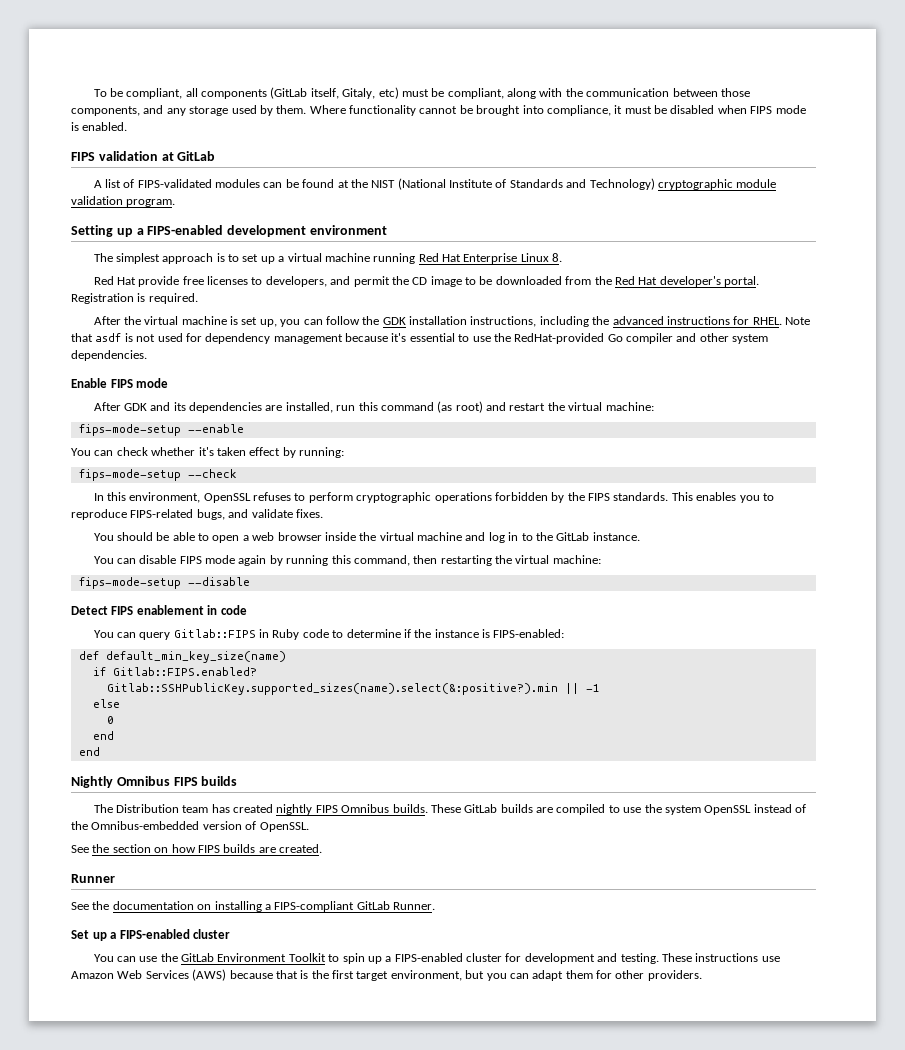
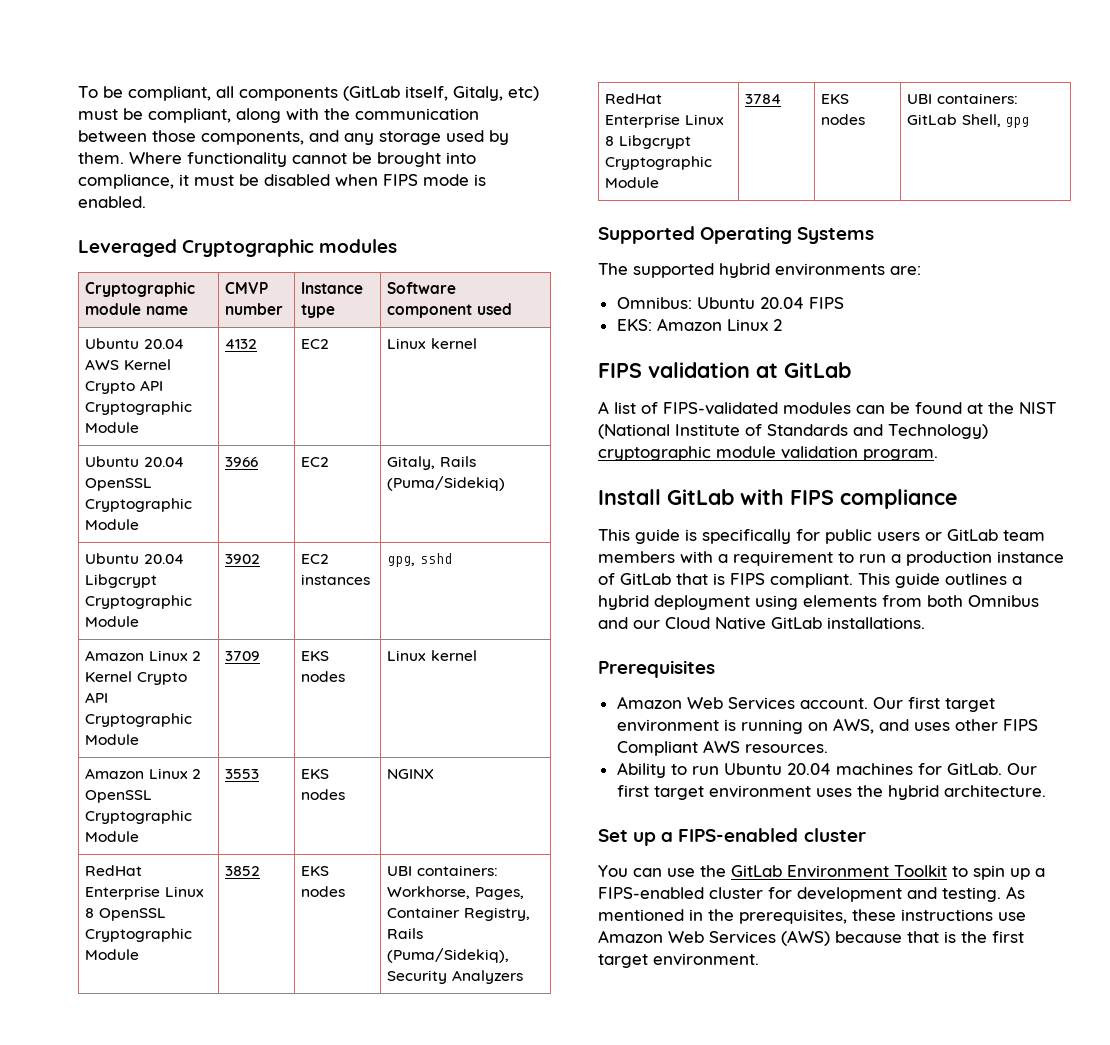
(128, 126) none -> [78,239,398,257] [85,282,196,297] [85,303,188,315] [225,282,269,294] [225,303,284,315] [301,282,364,294] [301,304,336,318] [387,282,457,294] [387,303,512,318] [85,338,184,349] [85,359,171,370] [85,380,163,394] [85,401,193,415] [85,422,140,433] [225,339,258,349] [301,339,330,349] [387,338,477,349] [85,456,184,467] [85,478,153,491] [85,498,193,512] [85,519,140,530] [225,457,259,467] [301,457,330,467] [387,456,476,470] [387,476,506,491] [85,553,184,564] [85,574,158,588] [85,595,193,609] [85,616,140,627] [225,554,261,564] [301,554,330,564] [301,574,371,585] [387,553,452,567] [85,650,201,661] [85,671,187,685] [85,692,109,703] [85,713,193,727] [85,734,140,745] [225,651,261,661] [301,651,330,661] [301,671,346,682] [387,650,477,661] [85,768,201,779] [85,790,153,803] [85,810,193,824] [85,831,140,842] [225,769,260,779] [301,769,330,779] [301,789,346,800] [387,769,435,779] [85,865,143,876] [85,886,204,900] [85,908,166,921] [85,928,193,942] [85,949,140,960] [225,866,261,876] [301,866,330,876] [301,886,346,897] [387,865,498,876] [387,886,524,900] [387,907,530,921] [387,928,424,939] [387,948,510,963] [387,970,523,984] [605,93,663,104] [605,114,724,128] [605,135,691,149] [605,156,713,170] [605,177,660,188] [745,94,782,104] [821,94,850,104] [821,114,866,125] [907,93,1018,104] [907,114,1029,128] [598,226,875,244] [598,263,921,278] [616,297,844,309] [616,318,782,331] // Leveraged Cryptographic modules // Cryptographic module name | CMVP number | Instance type | Software component used // Ubuntu 20.04 AWS Kernel Crypto API Cryptographic Module | 4132 | EC2 | Linux kernel // Ubuntu 20.04 OpenSSL Cryptographic Module | 3966 | EC2 | Gitaly, Rails (Puma/Sidekiq) // Ubuntu 20.04 Libgcrypt Cryptographic Module | 3902 | EC2 instances | gpg, sshd // Amazon Linux 2 Kernel Crypto API Cryptographic Module | 3709 | EKS nodes | Linux kernel // Amazon Linux 2 OpenSSL Cryptographic Module | 3553 | EKS nodes | NGINX // RedHat Enterprise Linux 8 OpenSSL Cryptographic Module | 3852 | EKS nodes | UBI containers: Workhorse, Pages, Container Registry, Rails (Puma/Sidekiq), Security Analyzers // RedHat Enterprise Linux 8 Libgcrypt Cryptographic Module | 3784 | EKS nodes | UBI containers: GitLab Shell, gpg // Supported Operating Systems // The supported hybrid environments are: // Omnibus: Ubuntu 20.04 FIPS // EKS: Amazon Linux 2
[71,225,387,237] [93,253,563,264] [93,276,760,287] [71,293,198,304] [93,316,811,327] [71,333,769,344] [71,350,147,361] [71,378,169,388] [93,401,654,413] [78,424,244,436] [71,447,344,458] [78,469,237,481] [93,492,774,503] [71,509,323,520] [93,532,640,543] [93,555,601,566] [78,577,250,589] [71,605,247,615] [93,629,565,640] [78,651,286,663] [92,667,257,676] [106,683,600,695] [92,699,120,708] [106,716,114,724] [92,731,114,740] [78,747,100,756] [71,776,238,788] [93,804,807,815] [71,821,309,832] [71,844,322,853] [71,874,115,883] [71,901,435,912] Setting up a FIPS-enabled development environment // The simplest approach is to set up a virtual machine running Red Hat Enterprise Linux 8. // Red Hat provide free licenses to developers, and permit the CD image to be downloaded from the Red Hat developer's portal. Registration is required. // After the virtual machine is set up, you can follow the GDK installation instructions, including the advanced instructions for RHEL. Note that asdf is not used for dependency management because it's essential to use the RedHat-provided Go compiler and other system dependencies. // Enable FIPS mode // After GDK and its dependencies are installed, run this command (as root) and restart the virtual machine: // fips-mode-setup --enable // You can check whether it's taken effect by running: // fips-mode-setup --check // In this environment, OpenSSL refuses to perform cryptographic operations forbidden by the FIPS standards. This enables you to reproduce FIPS-related bugs, and validate fixes. // You should be able to open a web browser inside the virtual machine and log in to the GitLab instance. // You can disable FIPS mode again by running this command, then restarting the virtual machine: // fips-mode-setup --disable // Detect FIPS enablement in code // You can query Gitlab::FIPS in Ruby code to determine if the instance is FIPS-enabled: // def default_min_key_size(name) // if Gitlab::FIPS.enabled? // Gitlab::SSHPublicKey.supported_sizes(name).select(&:positive?).min || -1 // else // 0 // end // end // Nightly Omnibus FIPS builds // The Distribution team has created nightly FIPS Omnibus builds. These GitLab builds are compiled to use the system OpenSSL instead of the Omnibus-embedded version of OpenSSL. // See the section on how FIPS builds are created. // Runner // See the documentation on installing a FIPS-compliant GitLab Runner. -> [598,489,957,509] [598,529,1045,544] [598,551,1064,566] [598,573,1022,588] [598,595,1039,610] [598,617,925,630] [598,660,715,678] [616,696,995,712] [616,718,1038,734] [616,740,828,756] [616,762,1037,778] [616,785,1046,800] Install GitLab with FIPS compliance // This guide is specifically for public users or GitLab team members with a requirement to run a production instance of GitLab that is FIPS compliant. This guide outlines a hybrid deployment using elements from both Omnibus and our Cloud Native GitLab installations. // Prerequisites // Amazon Web Services account. Our first target environment is running on AWS, and uses other FIPS Compliant AWS resources. // Ability to run Ubuntu 20.04 machines for GitLab. Our first target environment uses the hybrid architecture.
[661,953,692,962] These -> [1006,886,1025,899] [598,909,896,924] As mentioned in the prerequisites, these
[390,970,702,981] environment, but you can adapt them for other providers. -> [653,953,759,966] environment.

